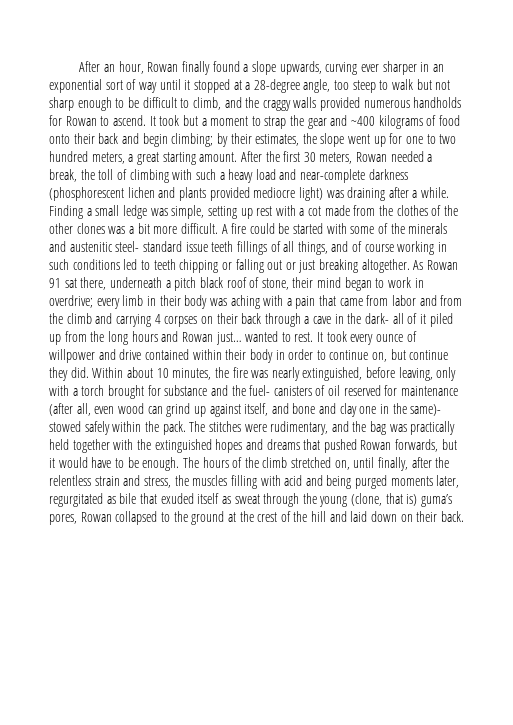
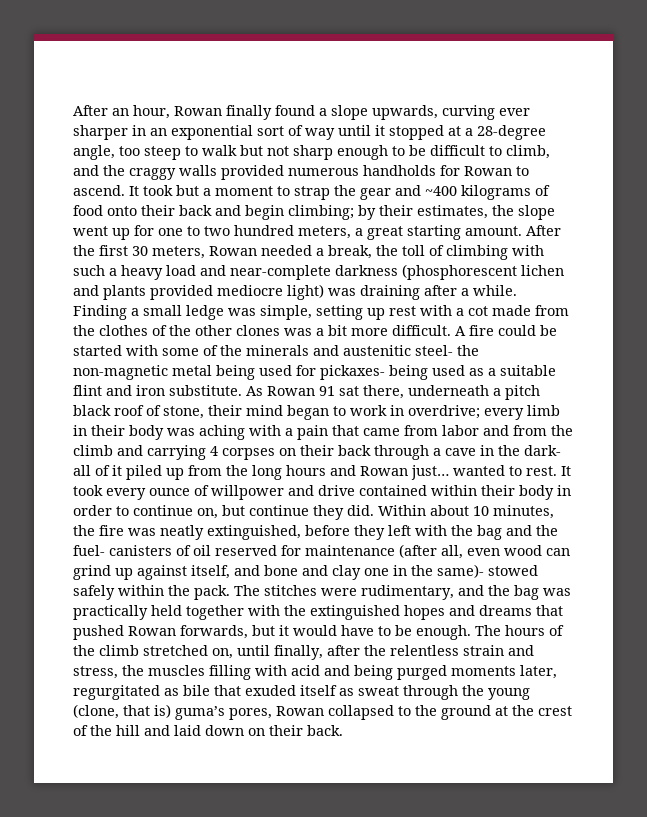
[142,241,448,255] [49,259,410,273] standard issue teeth fillings of all things, and of course working in such conditions led to teeth chipping or falling out or just breaking altogether. -> [457,345,479,356] [73,365,556,380] [73,385,242,396] the non-magnetic metal being used for pickaxes- being used as a suitable flint and iron substitute.
[271,367,300,381] nearly -> [160,525,204,540] neatly
[398,367,457,381] [49,385,208,399] leaving, only with a torch brought for substance -> [354,525,502,540] they left with the bag

